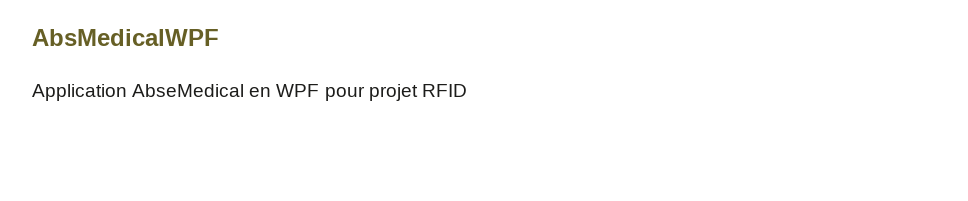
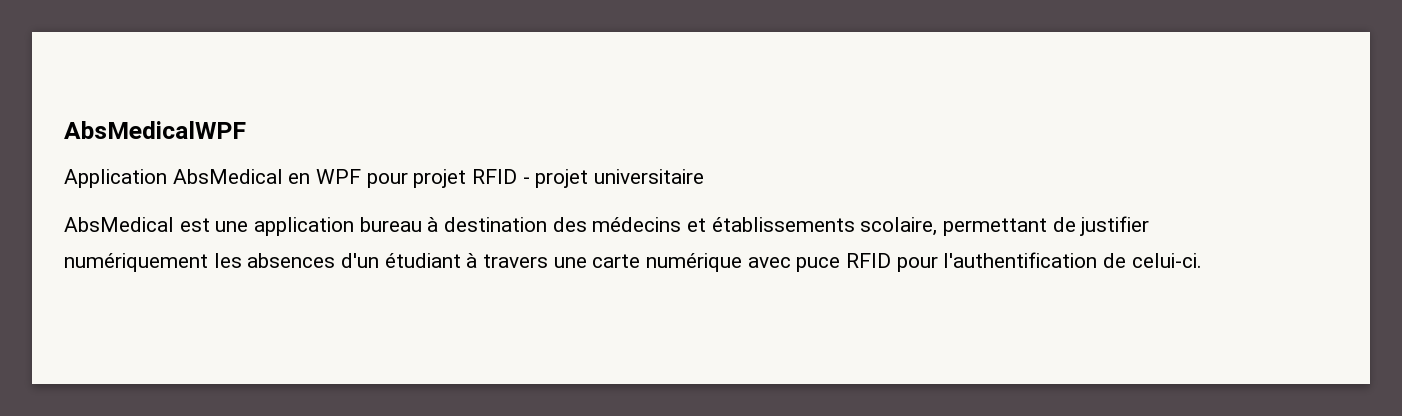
[132,84,245,97] AbseMedical -> [172,169,283,184] AbsMedical
(467, 90) none -> [522,169,705,188] [64,216,1150,236] [64,252,1202,272] - projet universitaire // AbsMedical est une application bureau à destination des médecins et établissements scolaire, permettant de justifier numériquement les absences d'un étudiant à travers une carte numérique avec puce RFID pour l'authentification de celui-ci.

